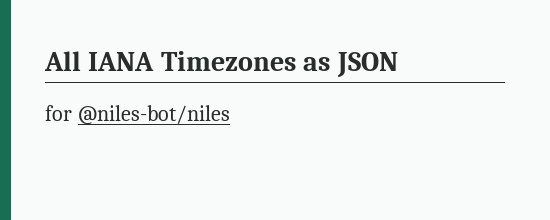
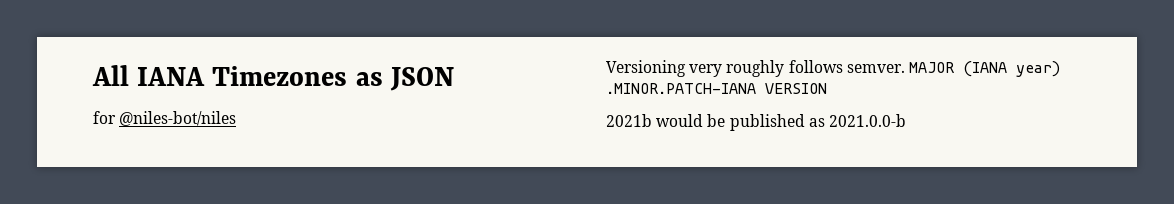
(230, 115) none -> [606,60,1060,77] [606,83,827,94] [606,114,906,131] // Versioning very roughly follows semver. MAJOR (IANA year) .MINOR.PATCH-IANA VERSION // 2021b would be published as 2021.0.0-b

